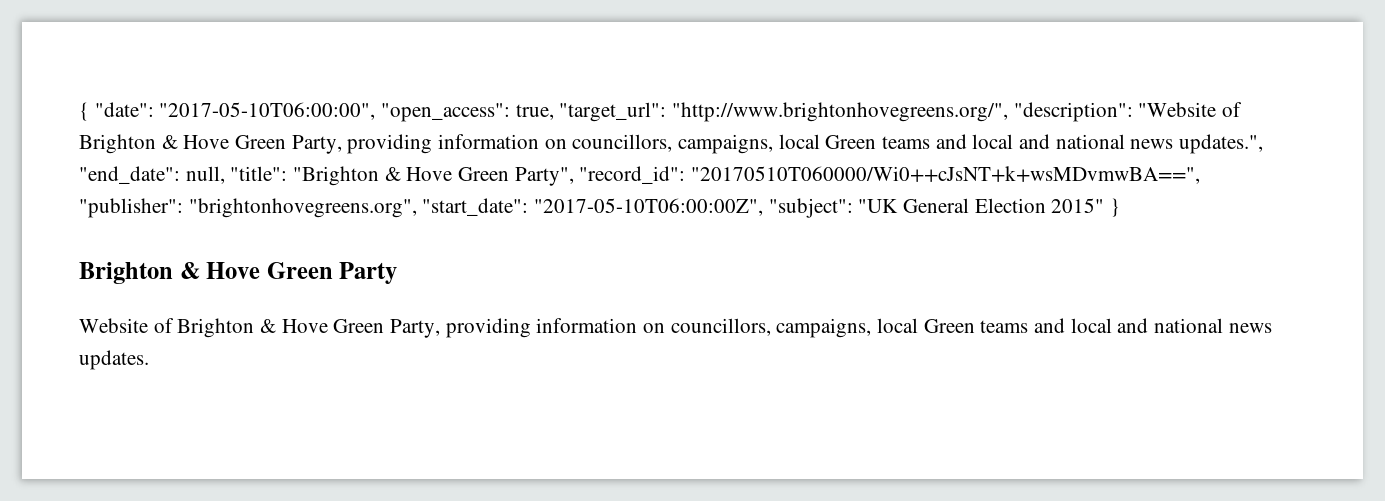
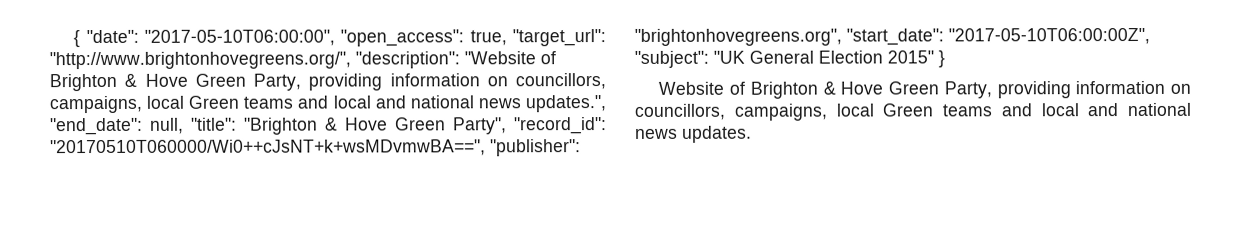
[79,262,398,284] // Brighton & Hove Green Party -> (945, 59) none

